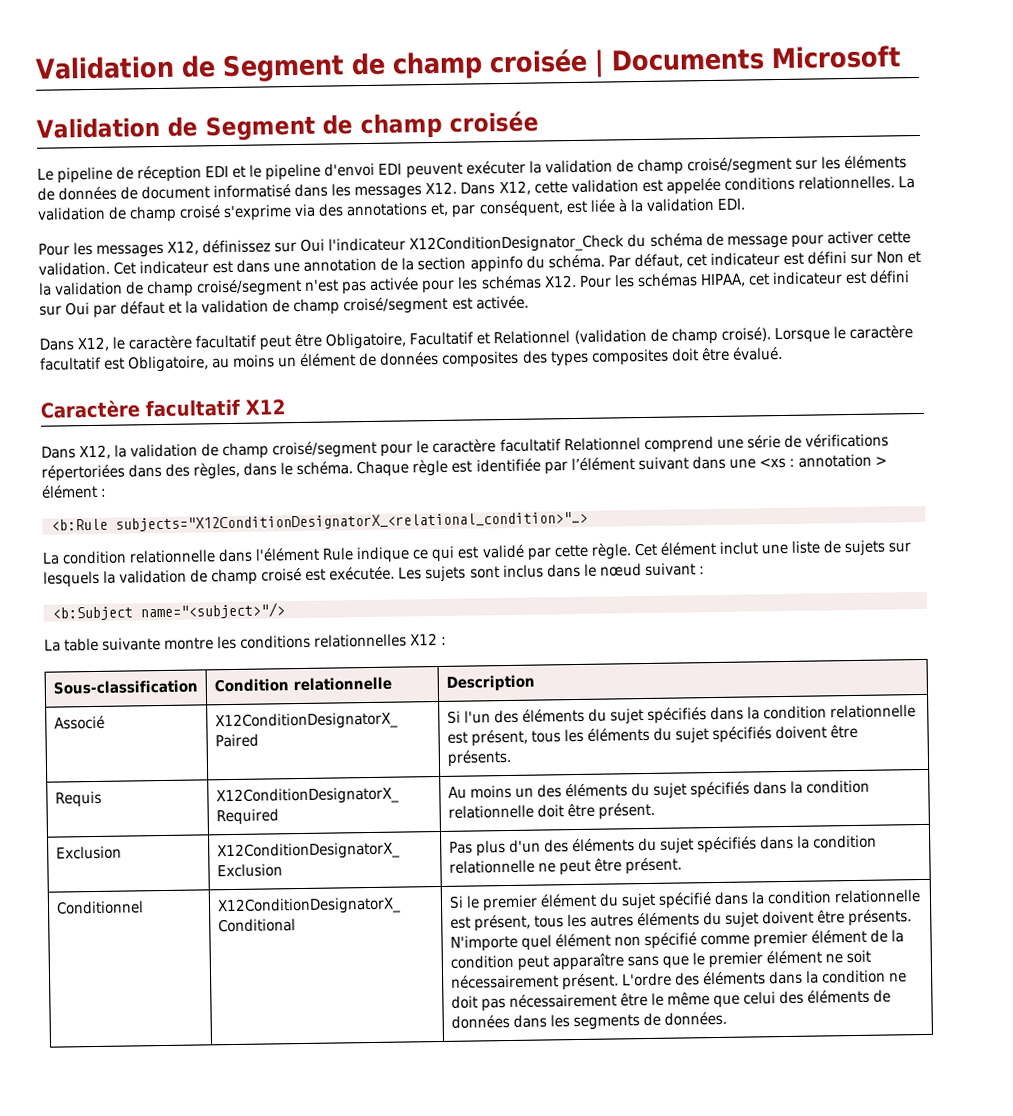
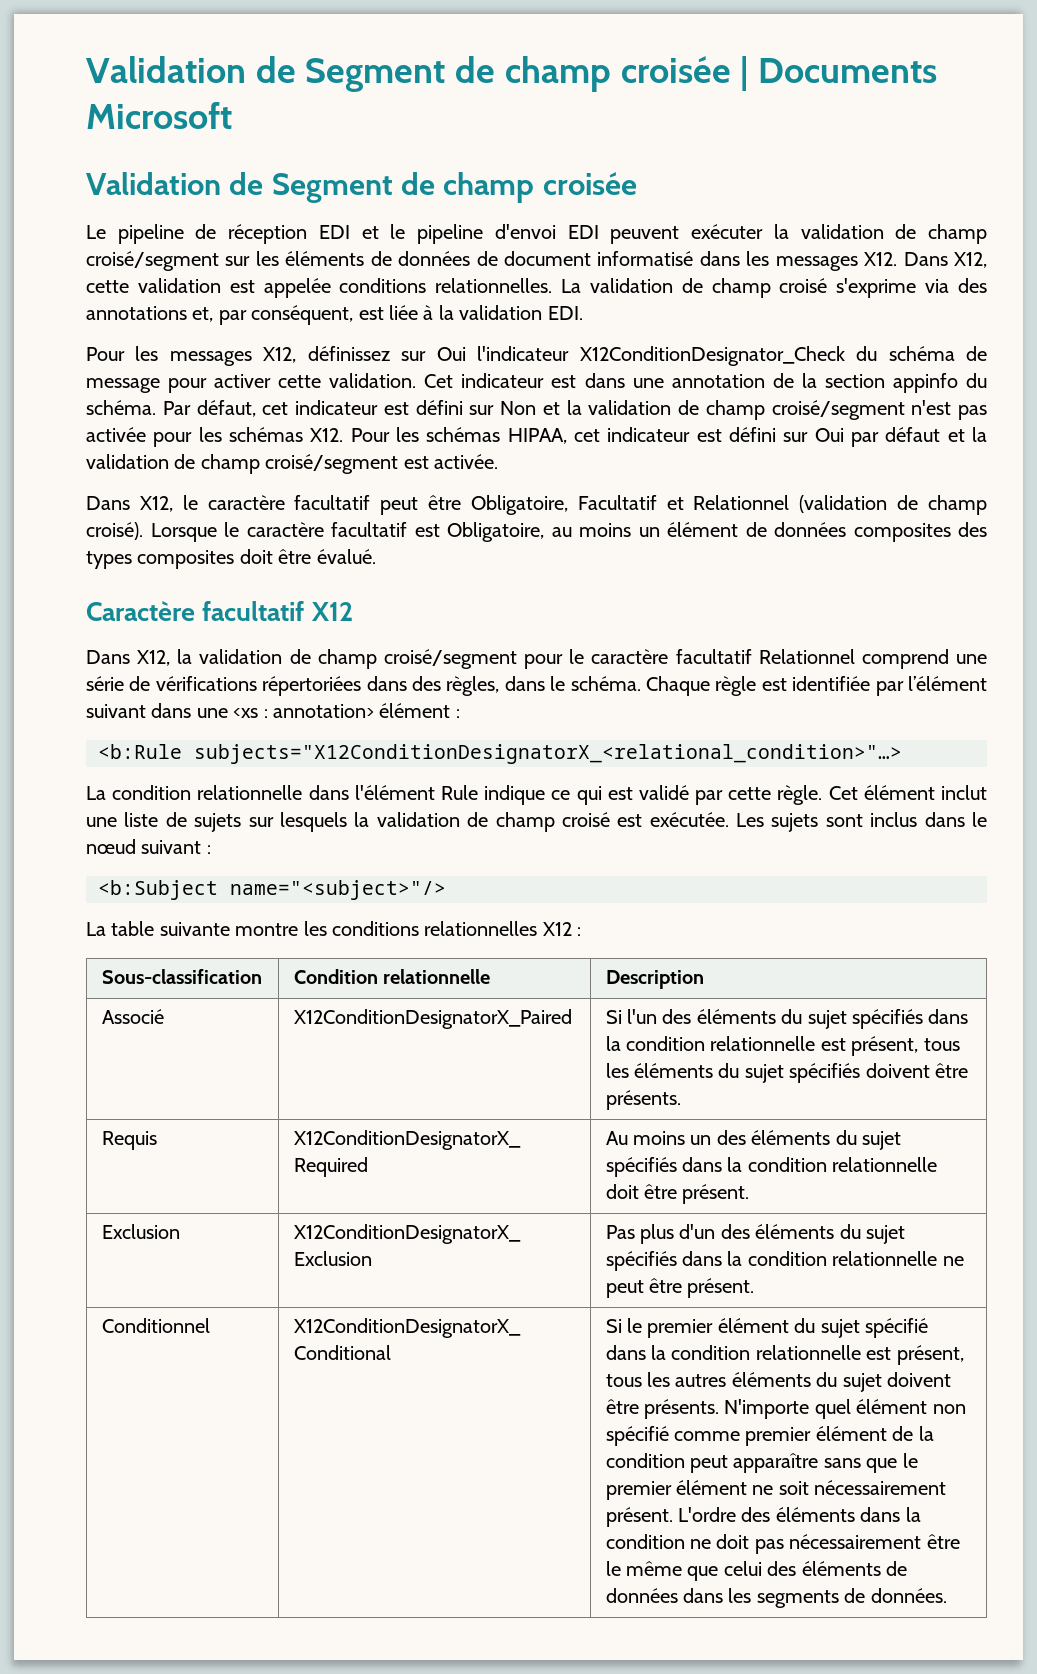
[797,453,887,468] annotation > -> [273,704,374,718] annotation>

